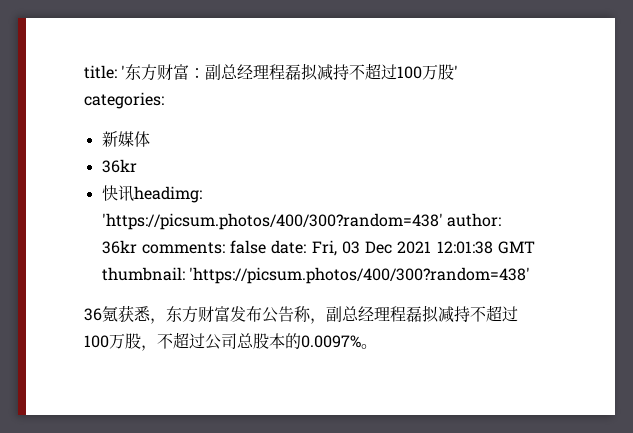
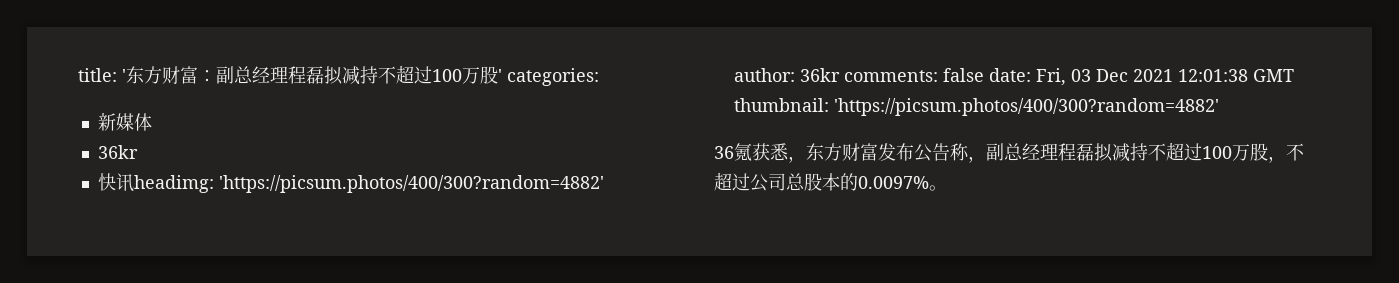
[101,213,443,230] 'https://picsum.photos/400/300?random=438' -> [218,175,604,193] 'https://picsum.photos/400/300?random=4882'
[188,267,530,284] 'https://picsum.photos/400/300?random=438' -> [833,98,1219,116] 'https://picsum.photos/400/300?random=4882'

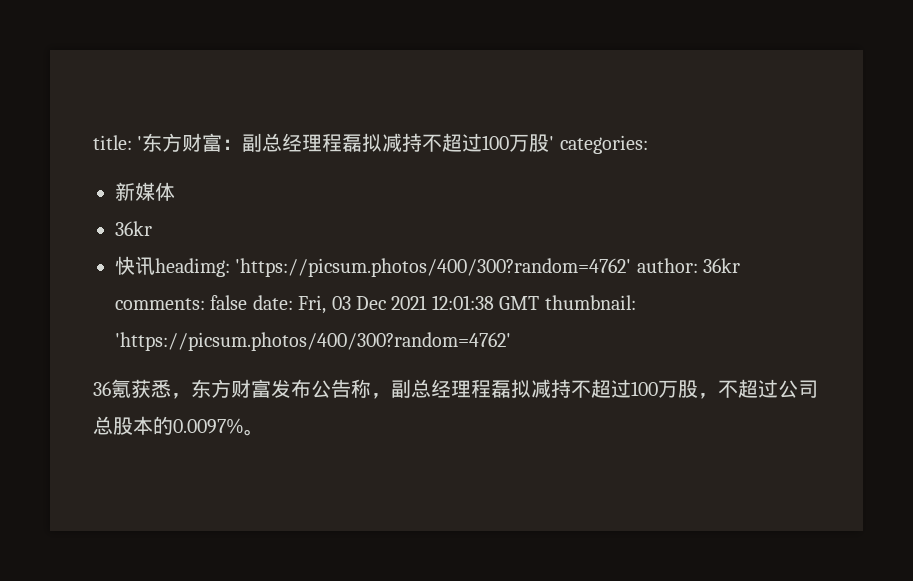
[218,175,604,193] 'https://picsum.photos/400/300?random=4882' -> [235,258,632,277] 'https://picsum.photos/400/300?random=4762'
[833,98,1219,116] 'https://picsum.photos/400/300?random=4882' -> [115,332,511,351] 'https://picsum.photos/400/300?random=4762'

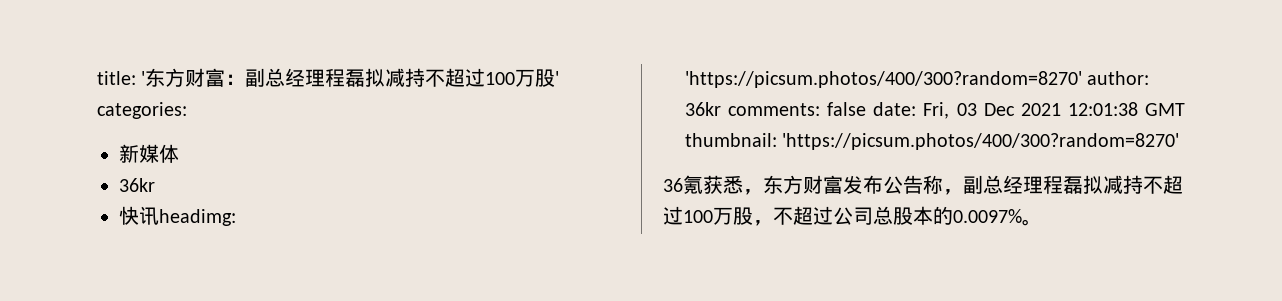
[235,258,632,277] 'https://picsum.photos/400/300?random=4762' -> [685,71,1082,88] 'https://picsum.photos/400/300?random=8270'
[115,332,511,351] 'https://picsum.photos/400/300?random=4762' -> [782,133,1180,150] 'https://picsum.photos/400/300?random=8270'

